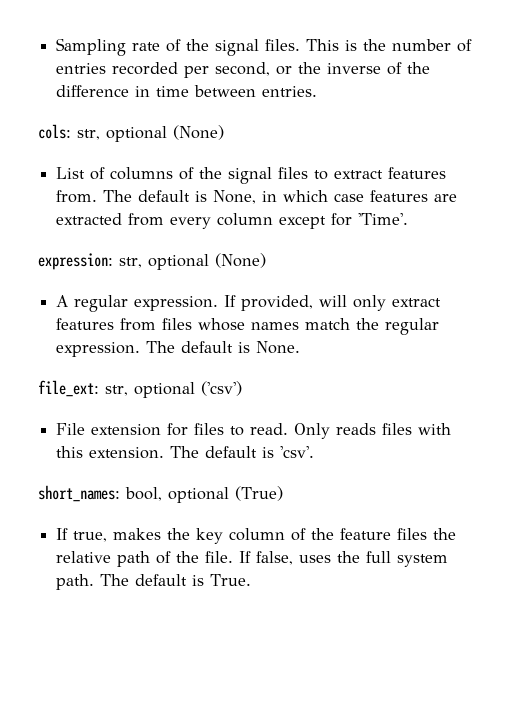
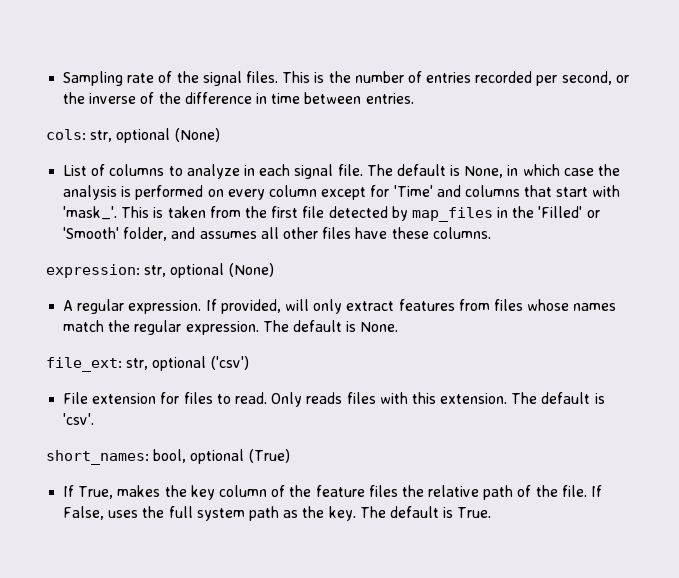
[179,167,447,184] [56,190,98,203] of the signal files to extract features from. -> [168,164,363,179] to analyze in each signal file.
[370,190,458,202] [56,213,409,229] features are extracted from every column except for 'Time'. -> [598,164,621,176] [63,185,621,200] [63,206,600,222] [63,227,491,241] the analysis is performed on every column except for 'Time' and columns that start with 'mask_'. This is taken from the first file detected by map_files in the 'Filled' or 'Smooth' folder, and assumes all other files have these columns.
[73,531,108,542] true, -> [78,486,114,499] True,
[256,551,294,565] false, -> [63,506,105,520] False,
[56,574,95,590] path. -> [248,506,356,521] path as the key.

